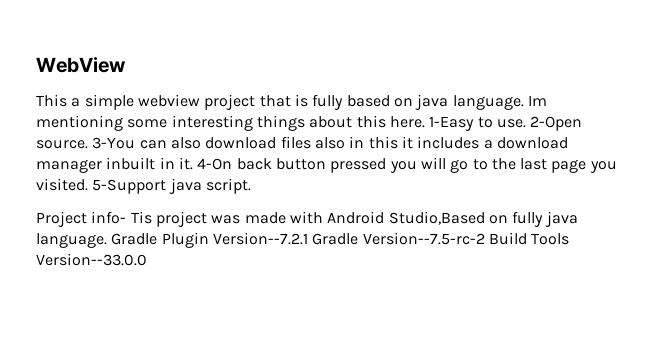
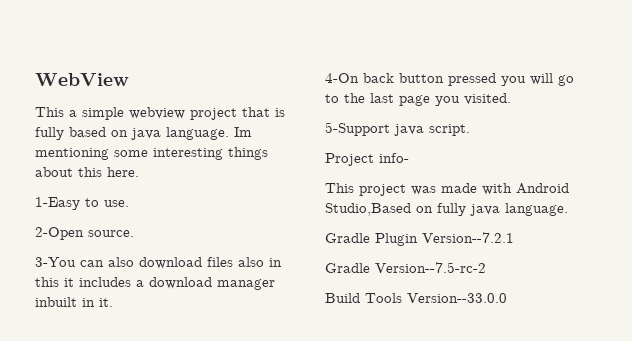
(425, 122) none -> (139, 172) //
(526, 123) none -> (129, 203) //
(88, 144) none -> (134, 233) //
(193, 163) none -> (113, 302) //
(88, 184) none -> (511, 99) //
[130,211,152,224] Tis -> [325,183,354,193] // This
(107, 240) none -> (568, 209) //
(308, 238) none -> (514, 237) //
(485, 238) none -> (486, 267) //

